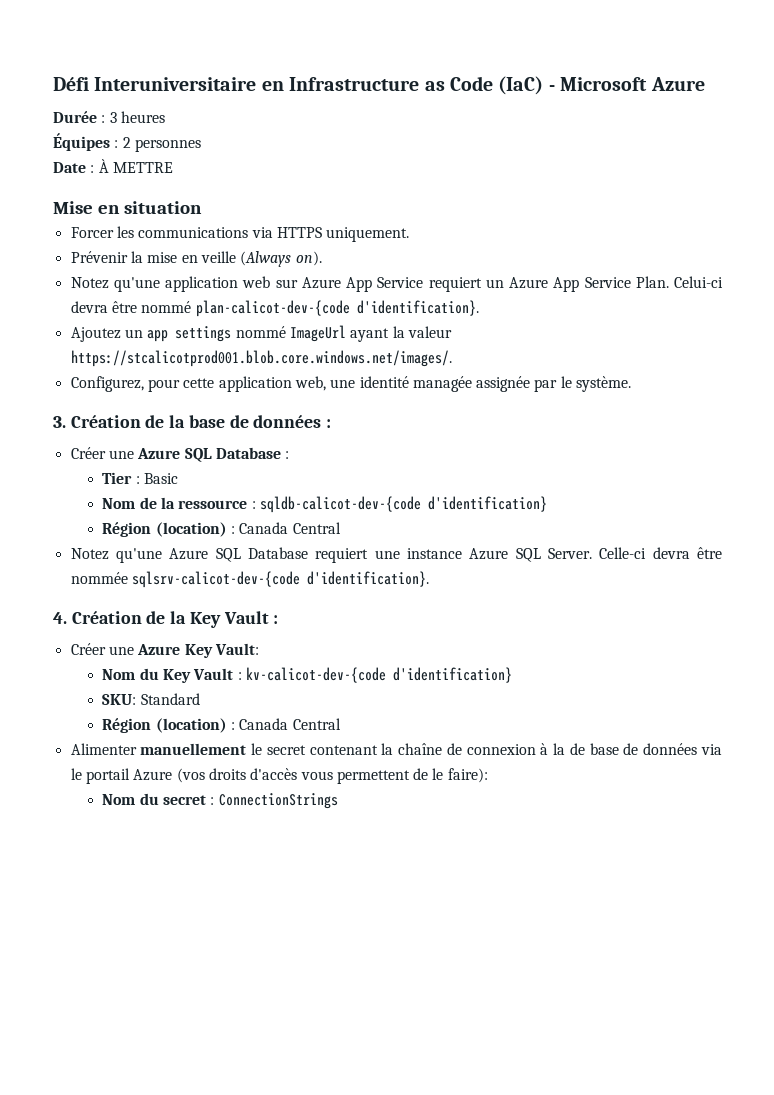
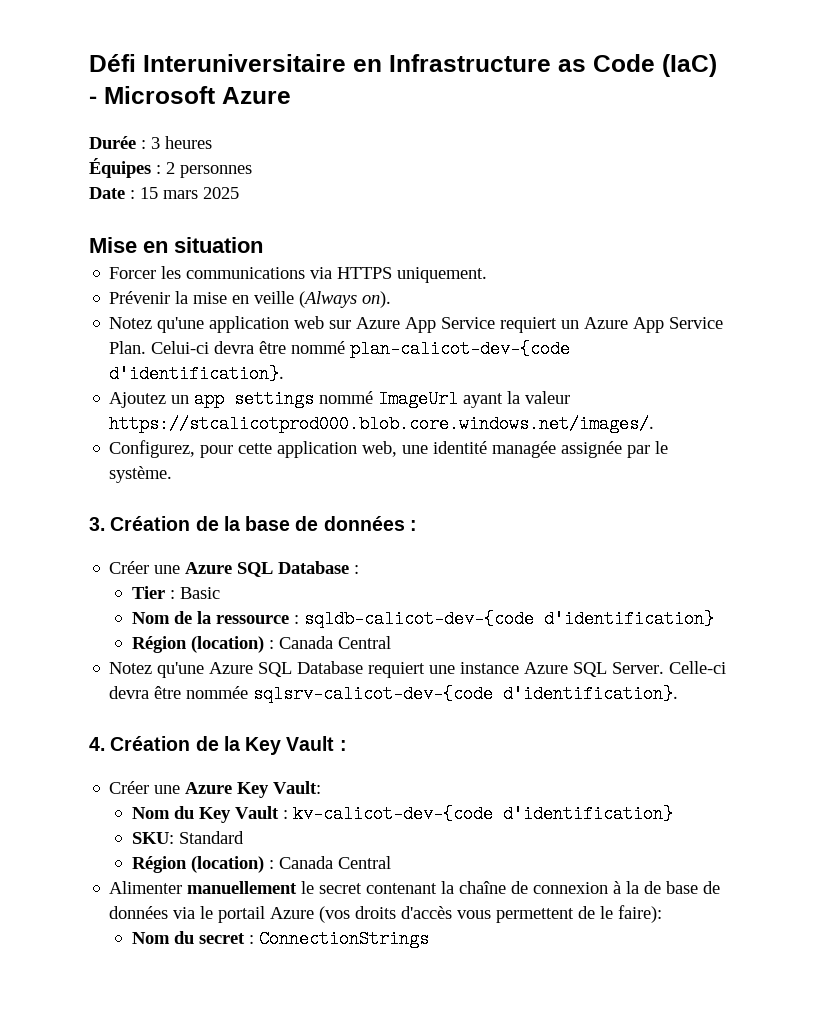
[98,159,173,173] À METTRE -> [140,187,239,199] 15 mars 2025
[70,350,452,367] https://stcalicotprod001.blob.core.windows.net/images/. -> [109,415,655,433] https://stcalicotprod000.blob.core.windows.net/images/.

